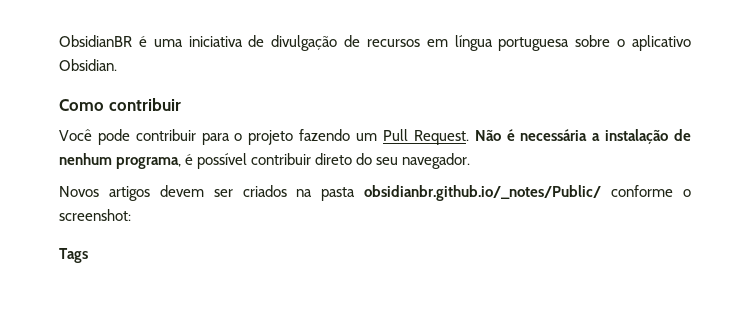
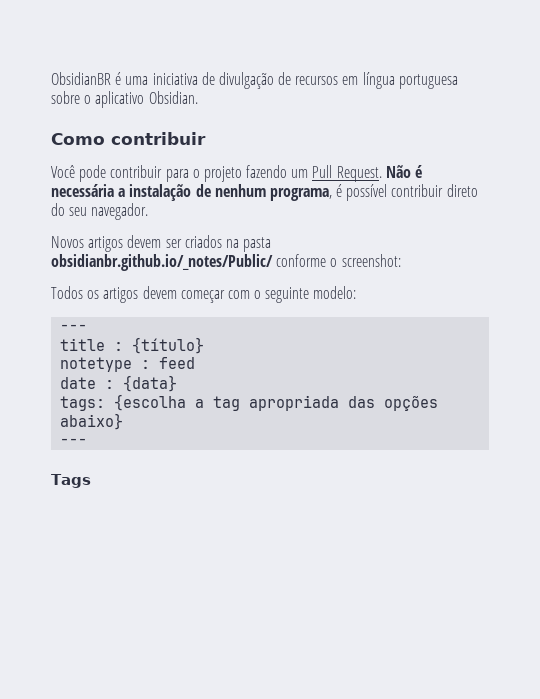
(131, 215) none -> [51,286,357,303] [60,324,88,331] [60,337,205,354] [60,357,196,372] [60,375,178,392] [60,394,439,411] [60,413,124,430] [60,438,88,445] // Todos os artigos devem começar com o seguinte modelo: // --- // title : {título} // notetype : feed // date : {data} // tags: {escolha a tag apropriada das opções abaixo} // ---

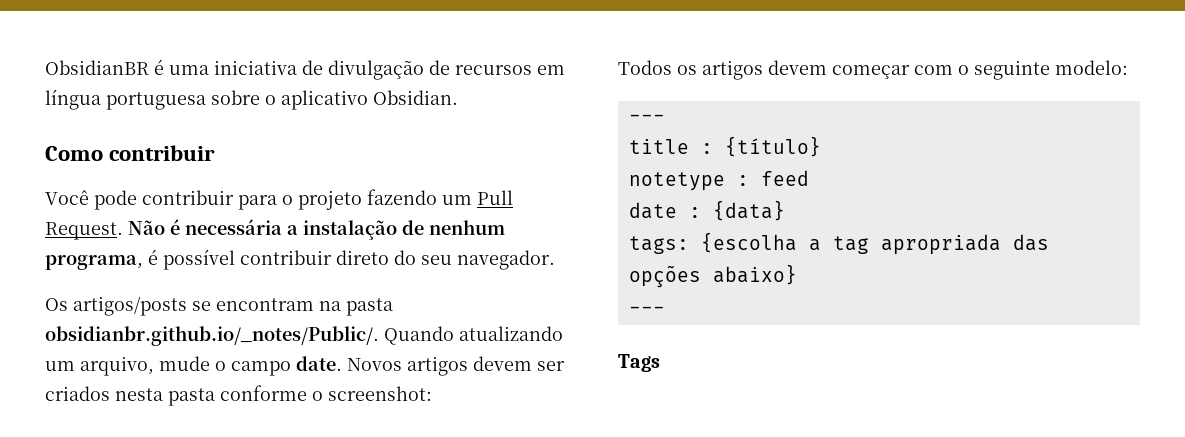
(149, 211) none -> [45,296,393,316] [45,326,563,346] [45,356,342,376] Os artigos/posts se encontram na pasta obsidianbr.github.io/_notes/Public/. Quando atualizando um arquivo, mude o campo date.
[225,237,272,252] [51,254,273,271] na pasta obsidianbr.github.io/_notes/Public/ -> [115,388,215,406] nesta pasta

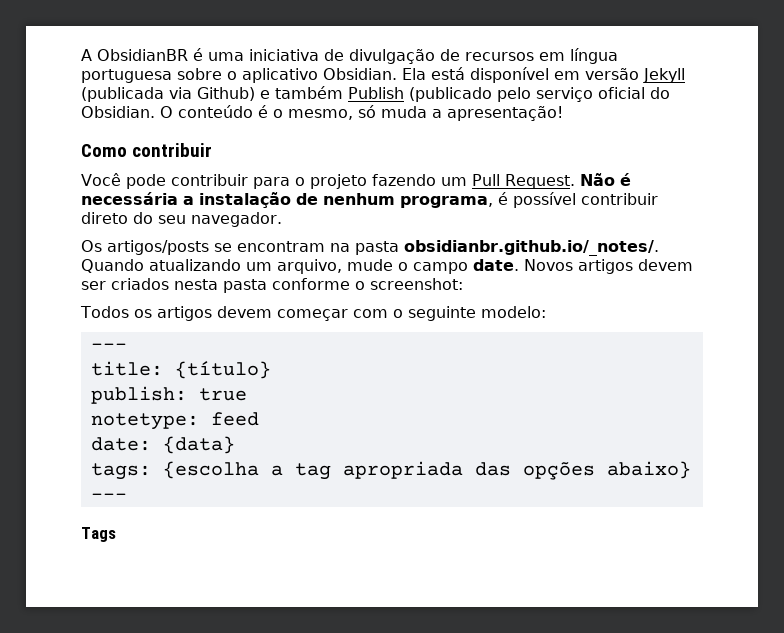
(45, 67) none -> [81,49,92,61] A
(458, 97) none -> [402,67,685,83] [81,86,670,102] [81,105,563,121] Ela está disponível em versão Jekyll (publicada via Github) e também Publish (publicado pelo serviço oficial do Obsidian. O conteúdo é o mesmo, só muda a apresentação!
[45,326,379,346] obsidianbr.github.io/_notes/Public/. -> [404,240,659,256] obsidianbr.github.io/_notes/.
[628,139,713,154] title : -> [90,361,163,376] title:
[628,172,749,191] notetype : -> [90,386,247,404] [90,413,199,430] publish: true // notetype:
[628,202,701,219] date : -> [90,437,151,451] date:

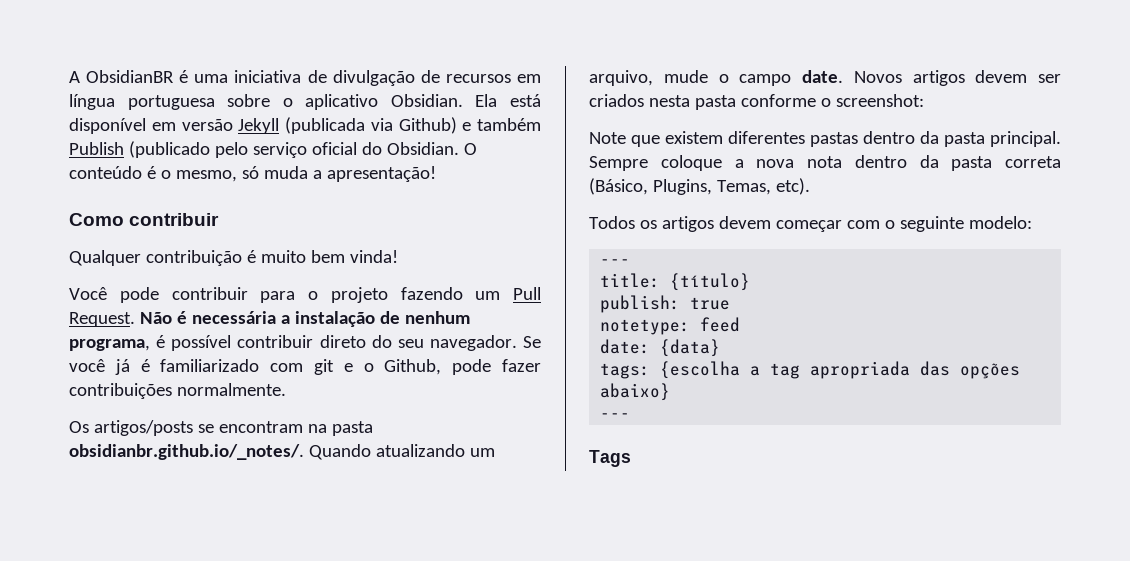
(213, 150) none -> [69,250,398,266] // Qualquer contribuição é muito bem vinda!
(282, 219) none -> [523,336,541,348] [69,359,541,375] [69,383,286,399] Se você já é familiarizado com git e o Github, pode fazer contribuições normalmente.
(463, 284) none -> [589,131,1061,147] [589,155,1061,171] [589,178,810,195] // Note que existem diferentes pastas dentro da pasta principal. Sempre coloque a nova nota dentro da pasta correta (Básico, Plugins, Temas, etc).

